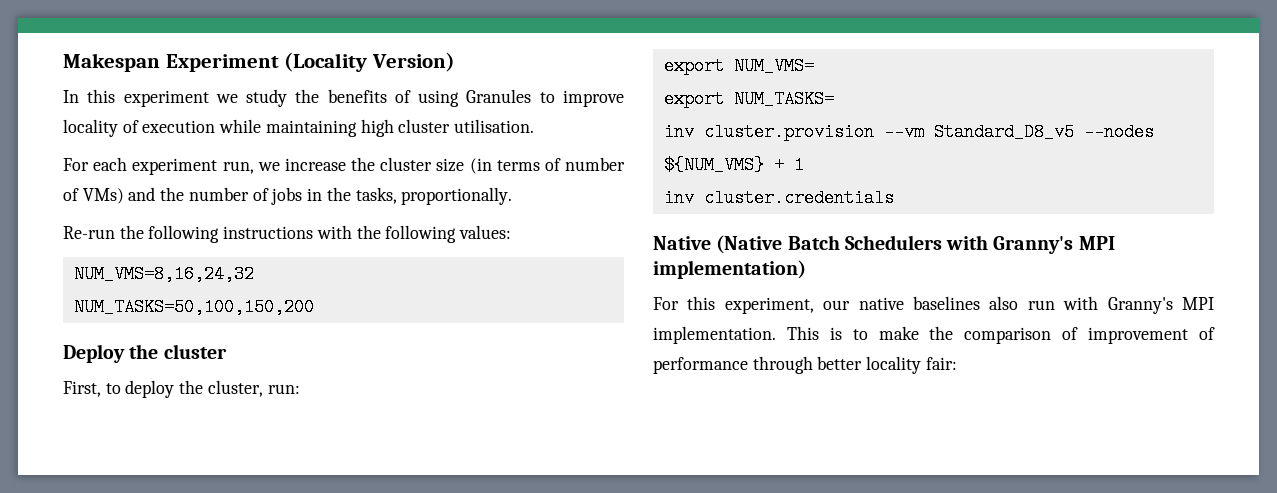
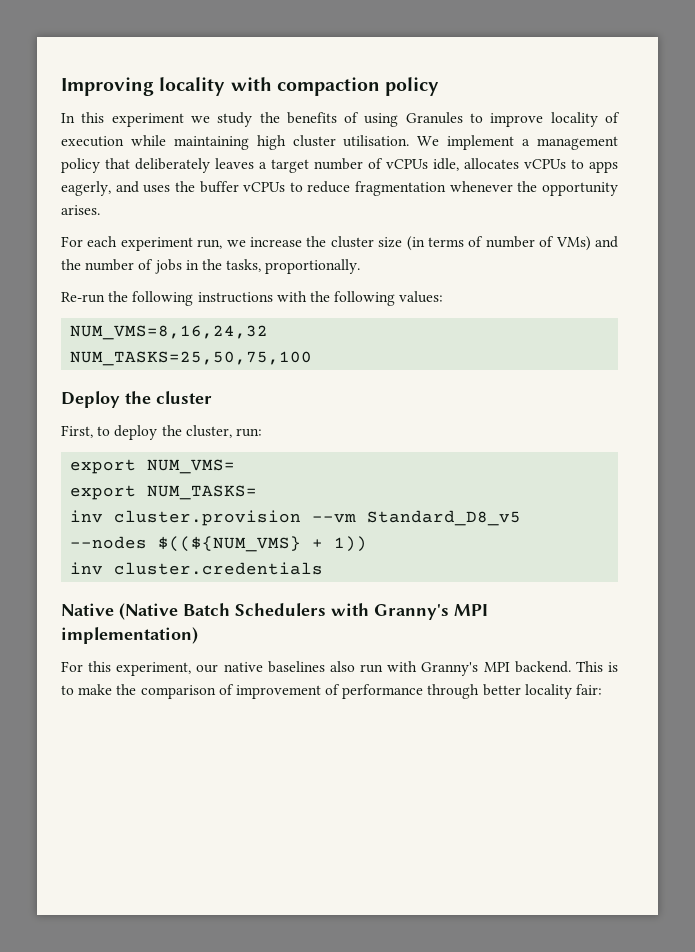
[63,52,455,72] Makespan Experiment (Locality Version) -> [61,77,440,96] Improving locality with compaction policy
(535, 126) none -> [417,135,619,150] [61,158,618,173] [61,181,618,196] [61,205,100,215] We implement a management policy that deliberately leaves a target number of vCPUs idle, allocates vCPUs to apps eagerly, and uses the buffer vCPUs to reduce fragmentation whenever the opportunity arises.
[73,298,314,316] NUM_TASKS=50,100,150,200 -> [70,351,313,366] NUM_TASKS=25,50,75,100
[663,156,804,174] ${NUM_VMS} + 1 -> [158,536,368,552] $((${NUM_VMS} + 1))
[653,326,776,344] implementation. -> [514,661,571,673] backend.

